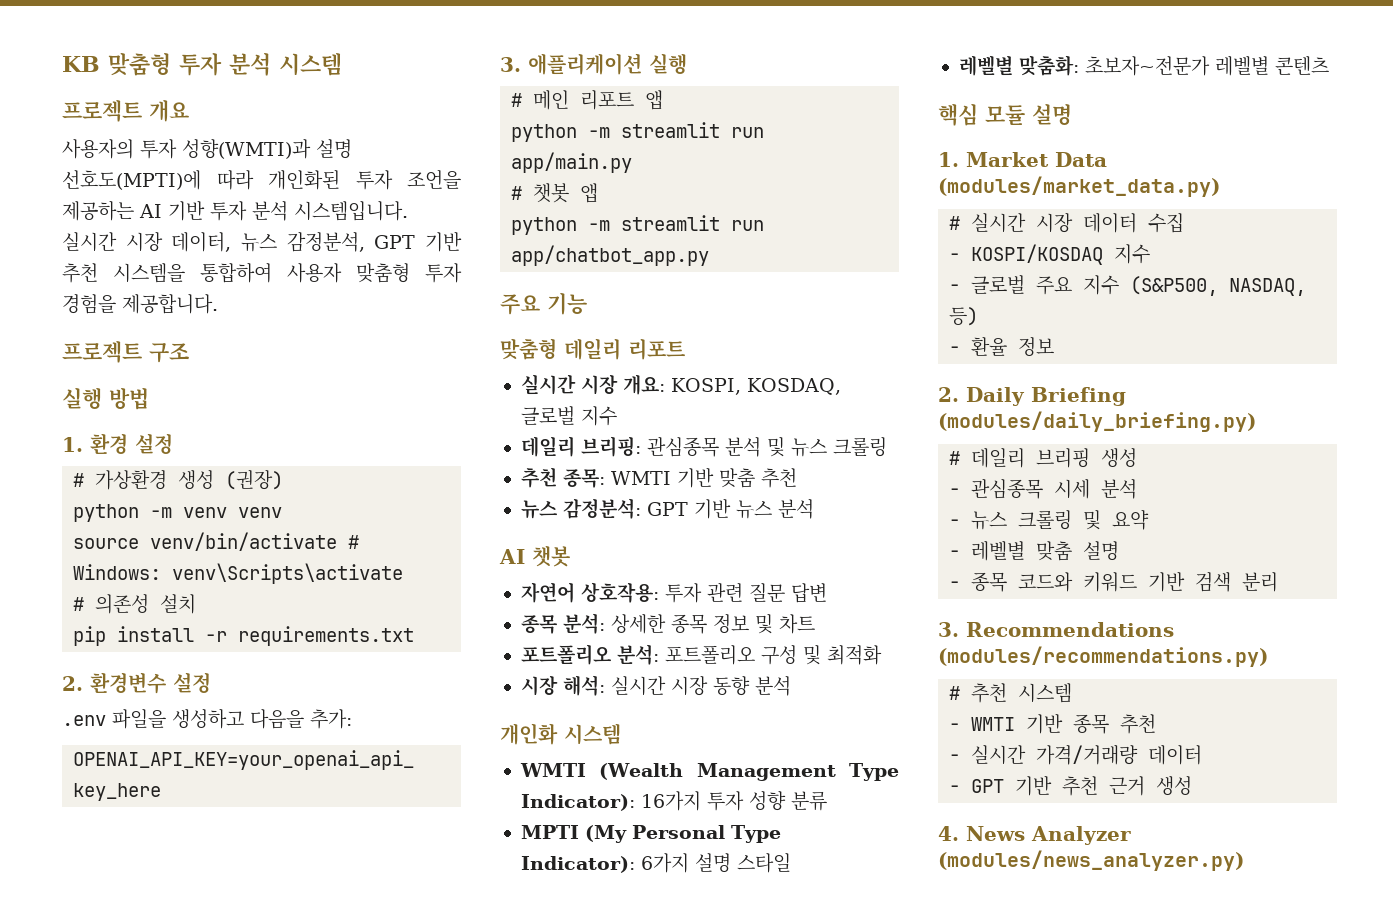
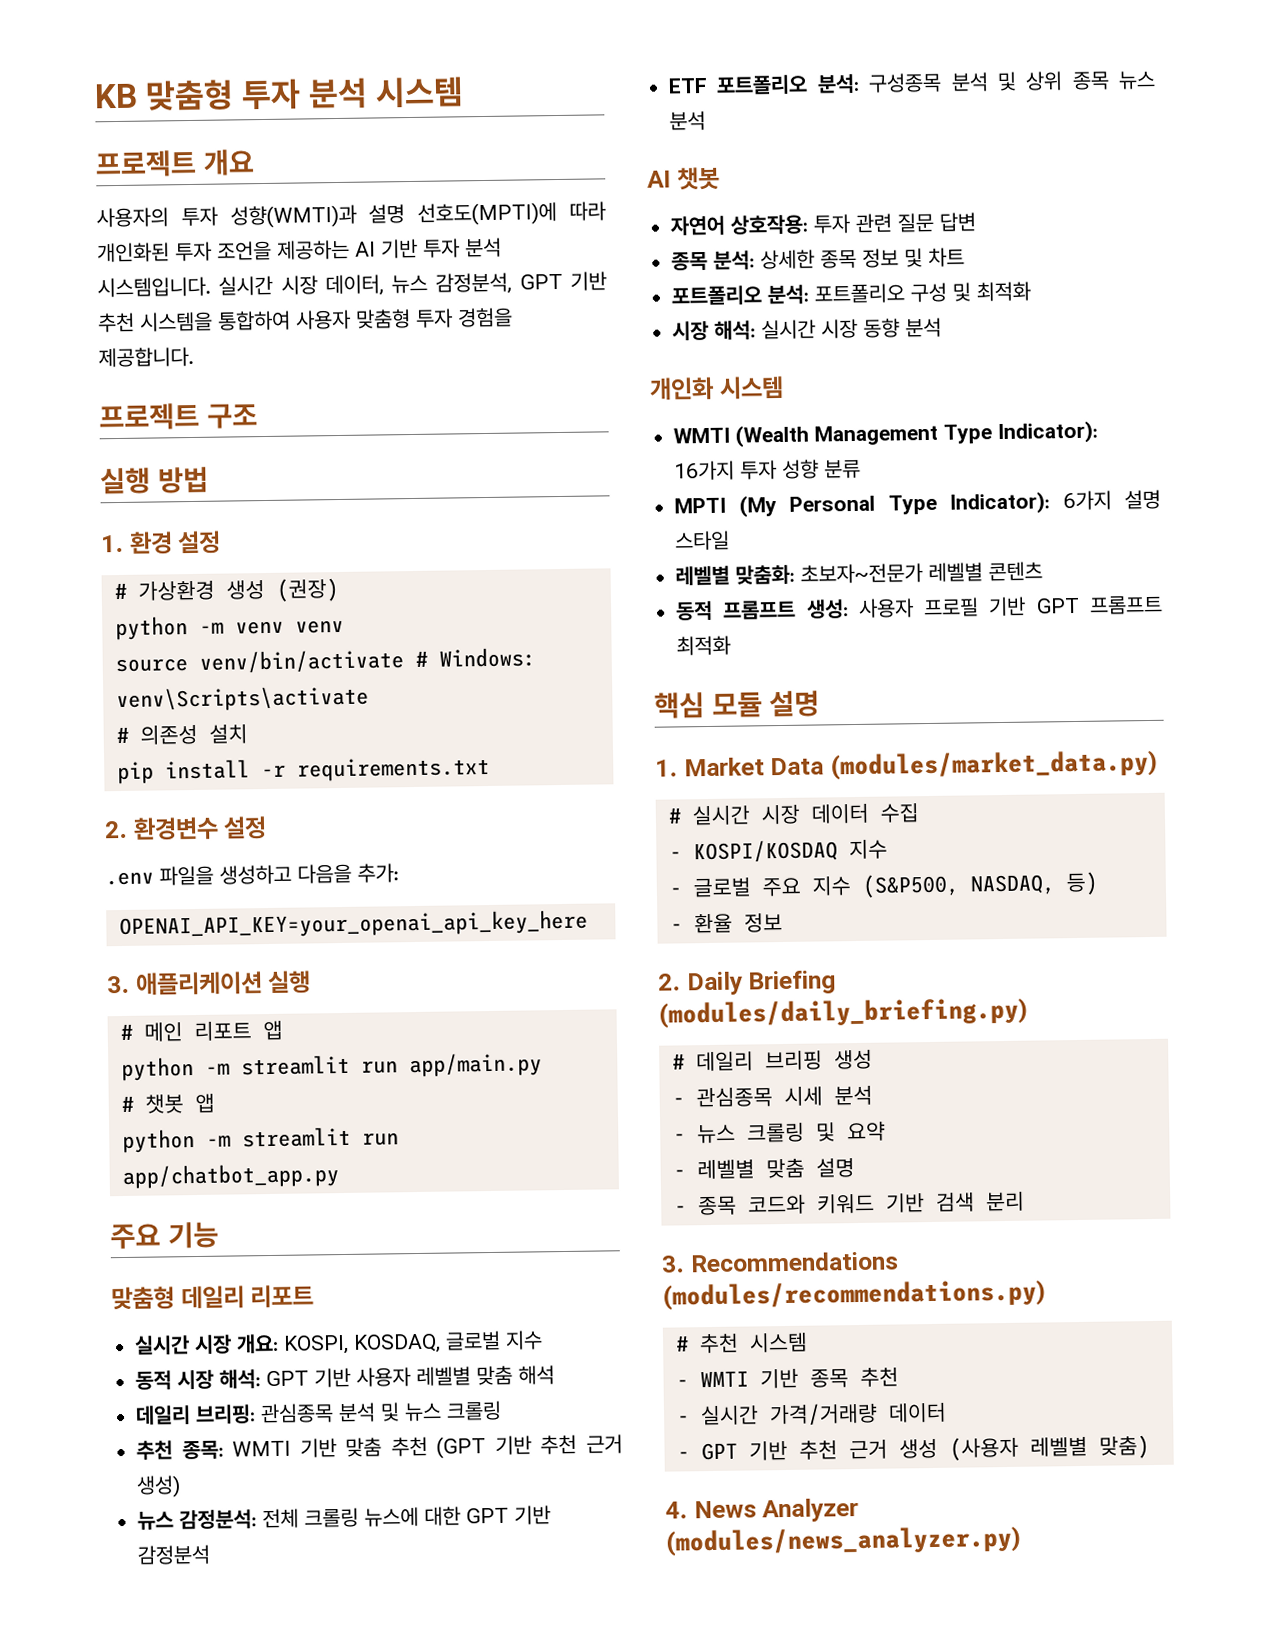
(617, 416) none -> [135,1365,556,1390] // 동적 시장 해석: GPT 기반 사용자 레벨별 맞춤 해석
[520,498,731,519] // 뉴스 감정분석: GPT 기반 -> [436,1434,623,1459] [136,1475,182,1498] [137,1505,552,1530] [137,1544,212,1565] [668,71,1110,95] (GPT 기반 추천 근거 생성) // 뉴스 감정분석: 전체 크롤링 뉴스에 대한 GPT 기반 감정분석 // ETF 포트폴리오 분석: 구성종목 분석 및 상위 종목
(1329, 65) none -> [675,594,1163,621] [676,635,732,656] // 동적 프롬프트 생성: 사용자 프로필 기반 GPT 프롬프트 최적화
(1193, 786) none -> [948,1435,1150,1461] (사용자 레벨별 맞춤)

